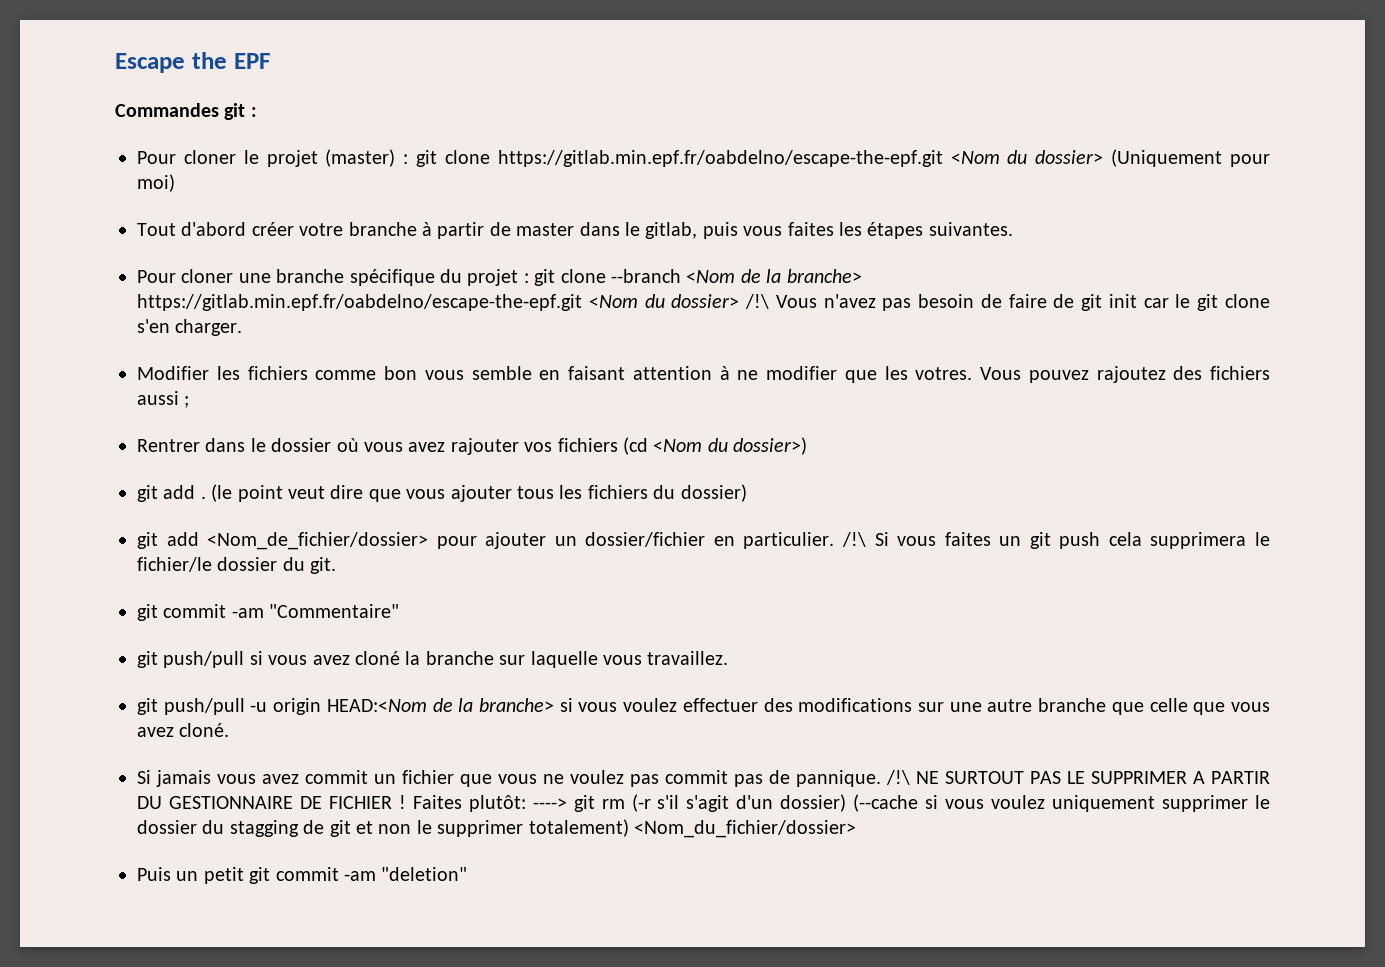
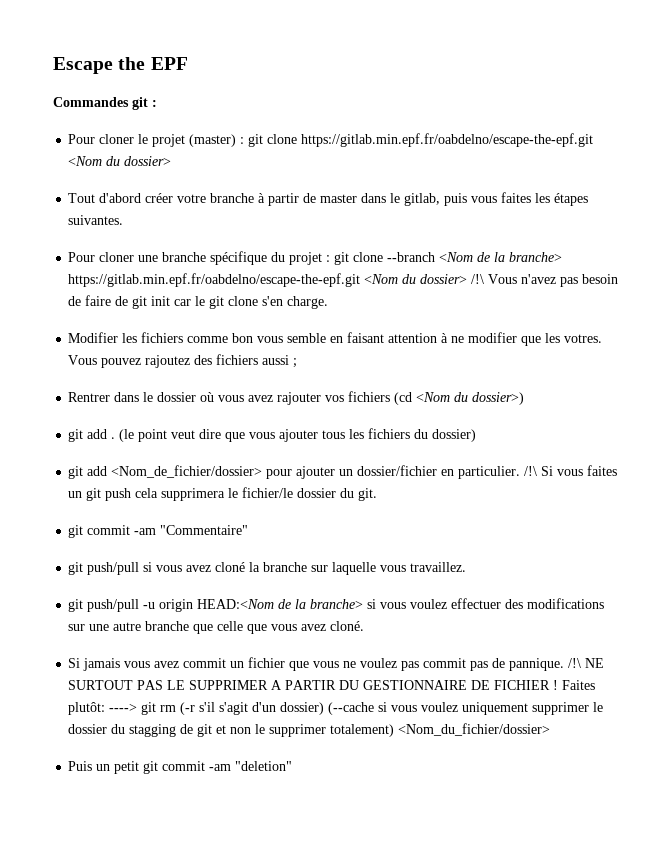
[1111,149,1270,167] [137,174,175,192] (Uniquement pour moi) -> (172, 161) none
[175,319,243,336] charger. -> [287,296,329,309] charge.

